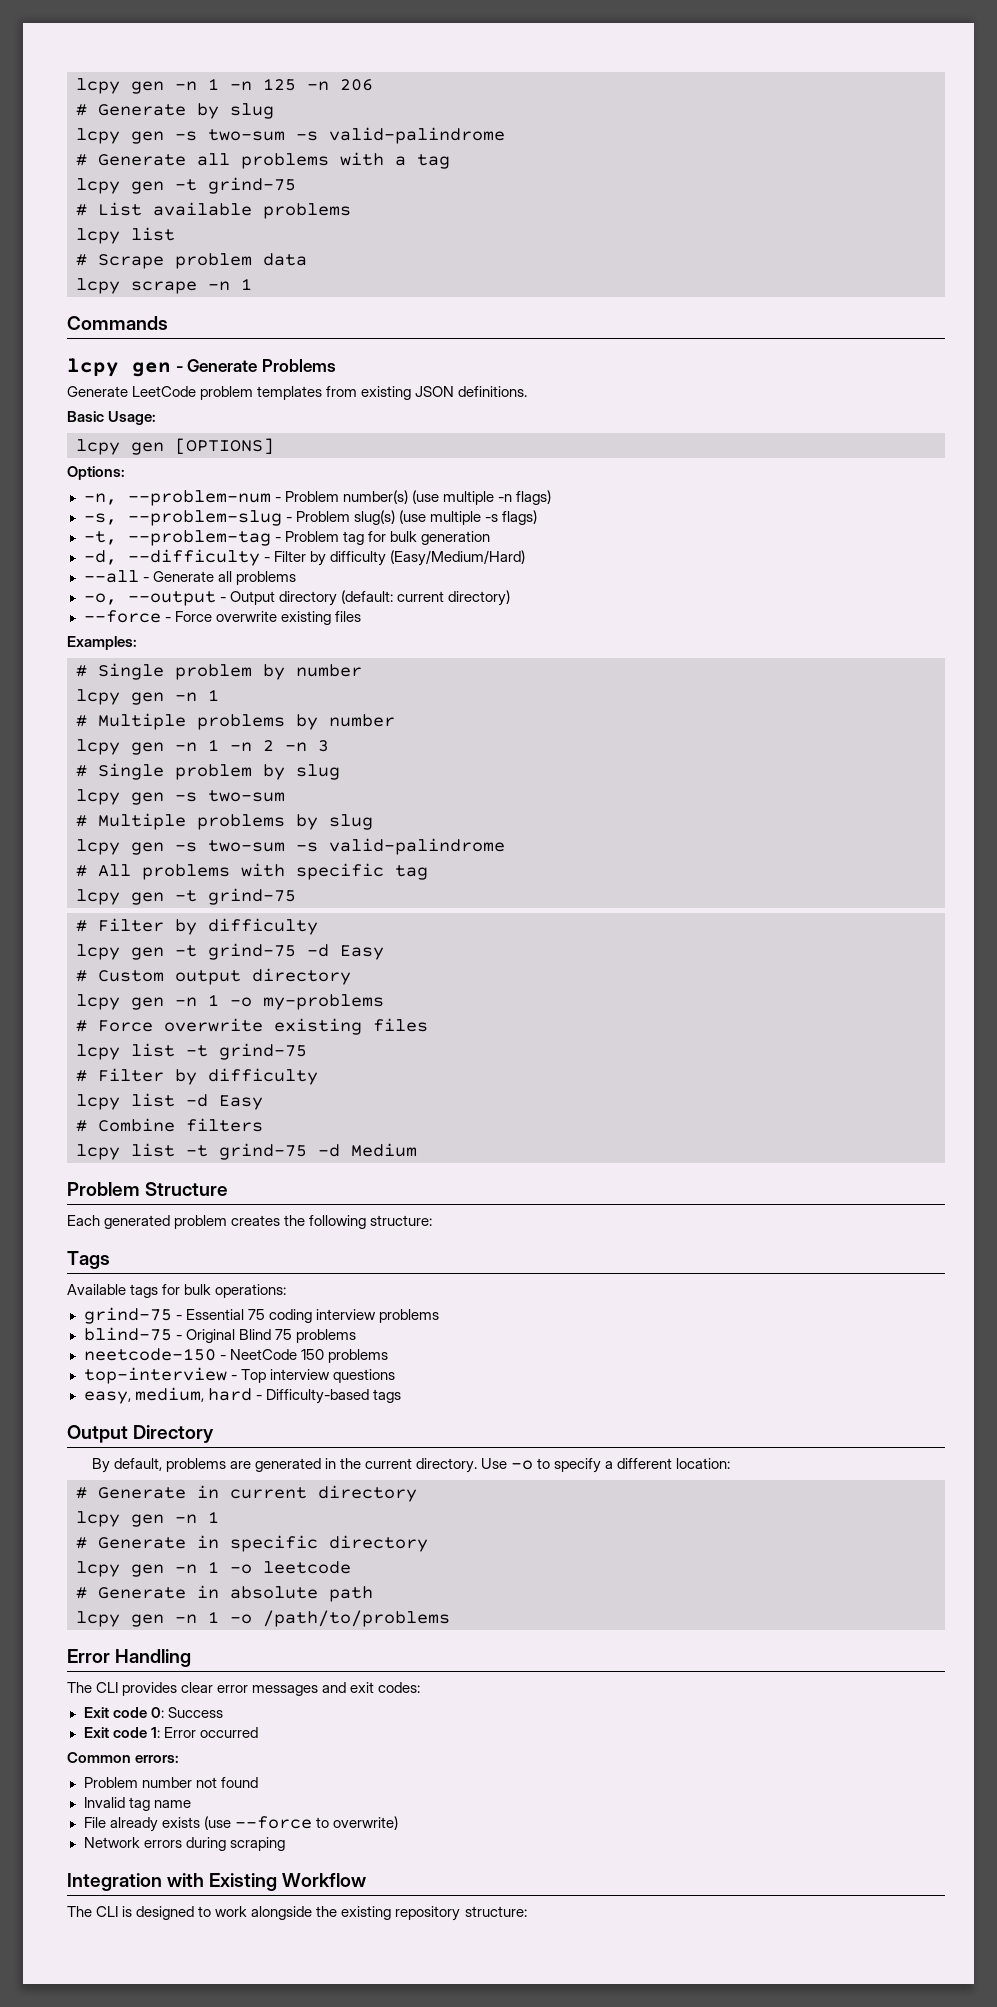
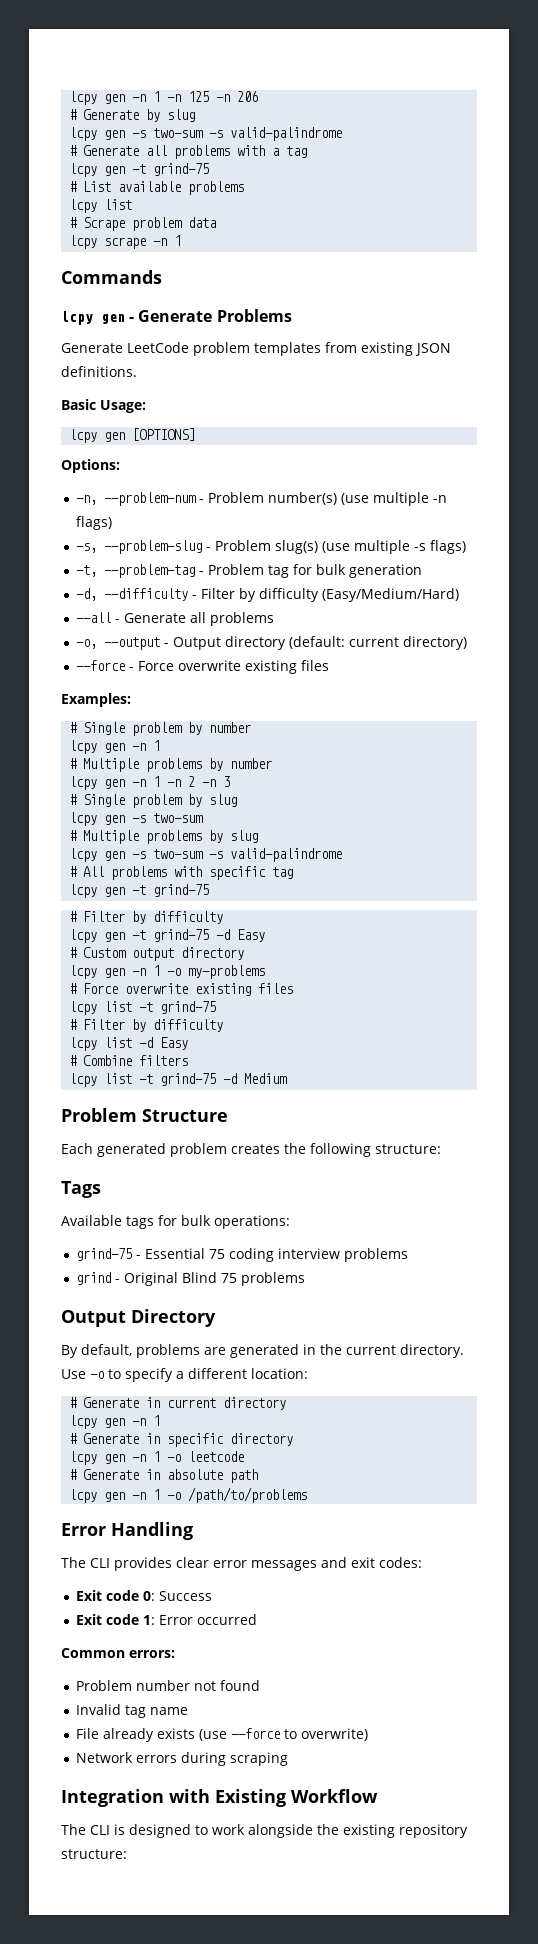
[83,1327,172,1341] blind-75 -> [76,1272,112,1285] grind
[83,1348,388,1363] [83,1367,395,1384] [83,1387,401,1404] // neetcode-150 - NeetCode 150 problems // top-interview - Top interview questions // easy, medium, hard - Difficulty-based tags -> (306, 1279) none

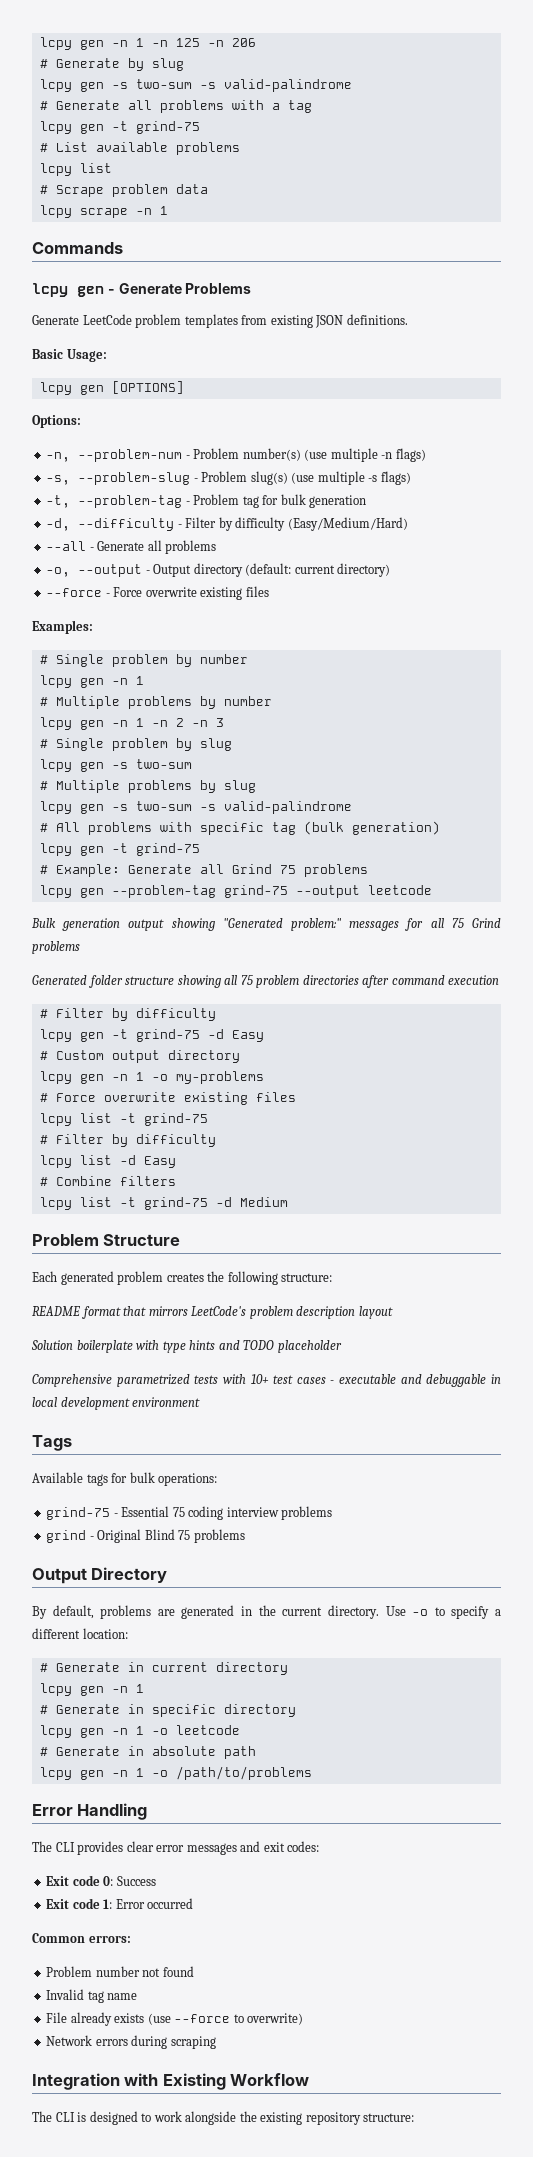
[69,884,210,898] // lcpy gen -t grind-75 -> [303,821,440,835] [39,843,200,856] [39,864,368,877] [39,885,432,898] [31,918,501,931] [32,941,80,954] [32,975,500,988] (bulk generation) // lcpy gen -t grind-75 // # Example: Generate all Grind 75 problems // lcpy gen --problem-tag grind-75 --output leetcode // Bulk generation output showing "Generated problem:" messages for all 75 Grind problems // Generated folder structure showing all 75 problem directories after command execution
(441, 1149) none -> [32,1306,393,1319] [31,1340,342,1353] [32,1374,501,1387] [32,1397,201,1410] // README format that mirrors LeetCode's problem description layout // Solution boilerplate with type hints and TODO placeholder // Comprehensive parametrized tests with 10+ test cases - executable and debuggable in local development environment

